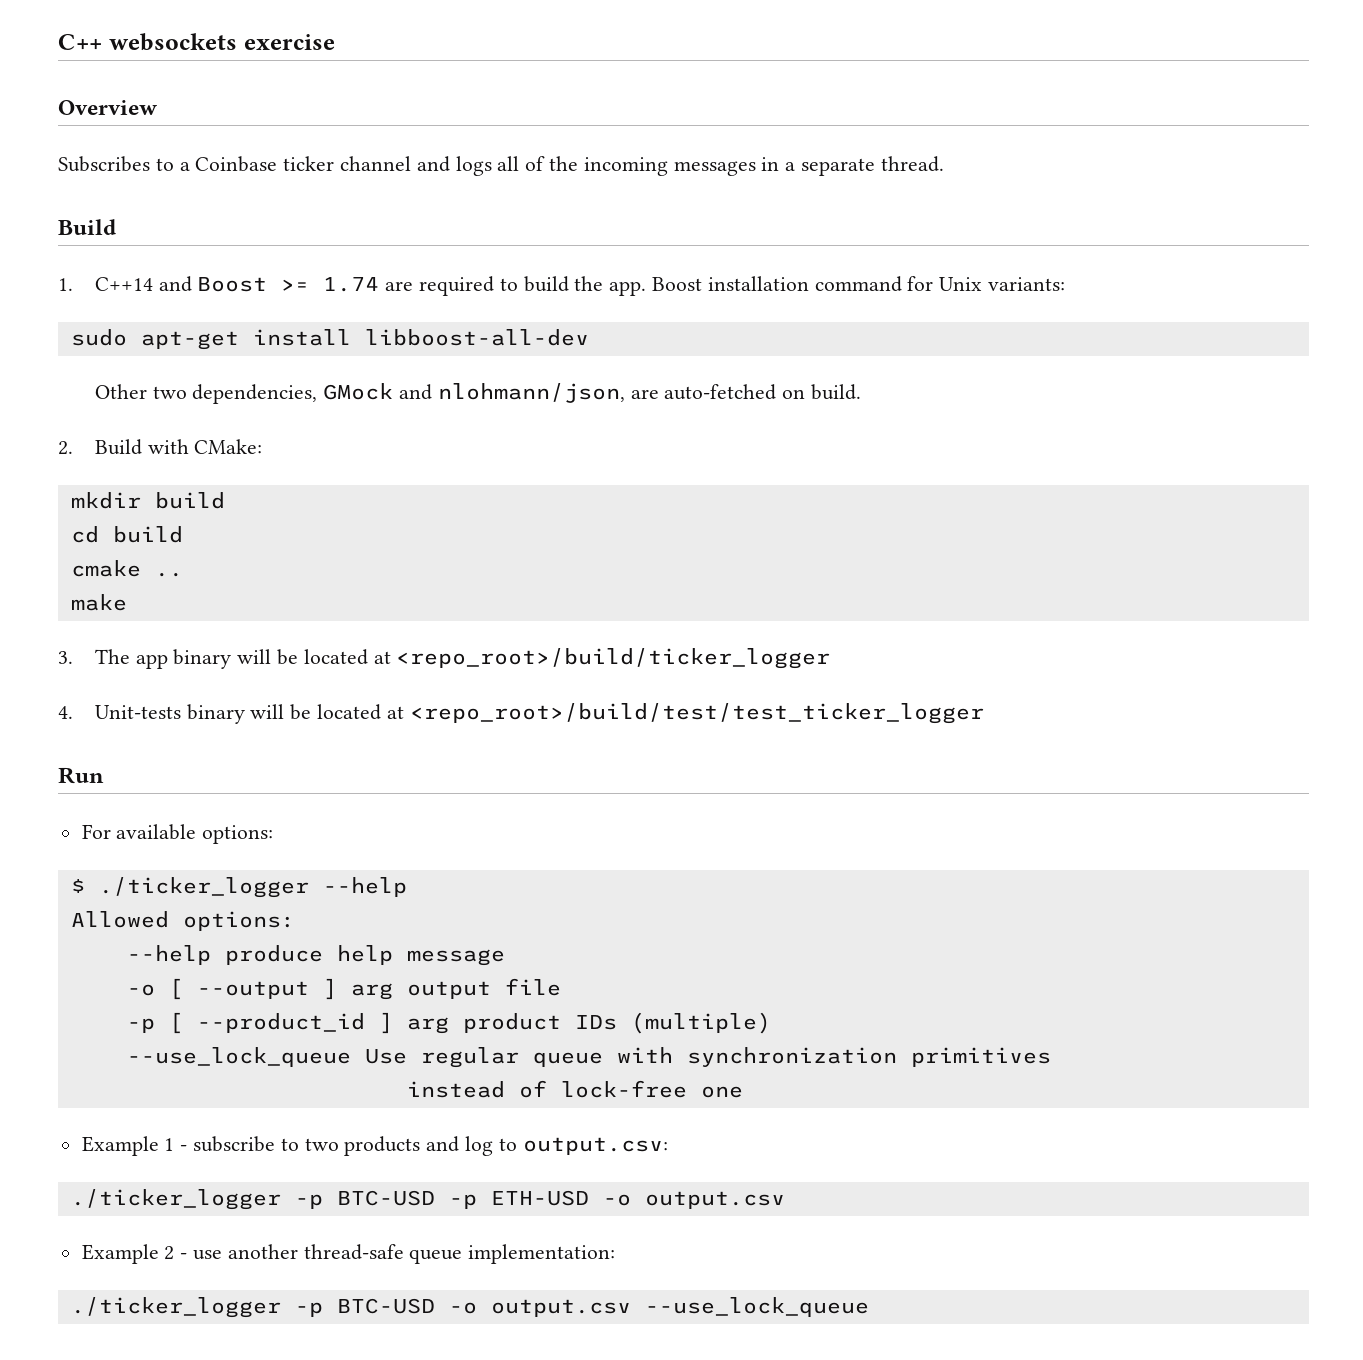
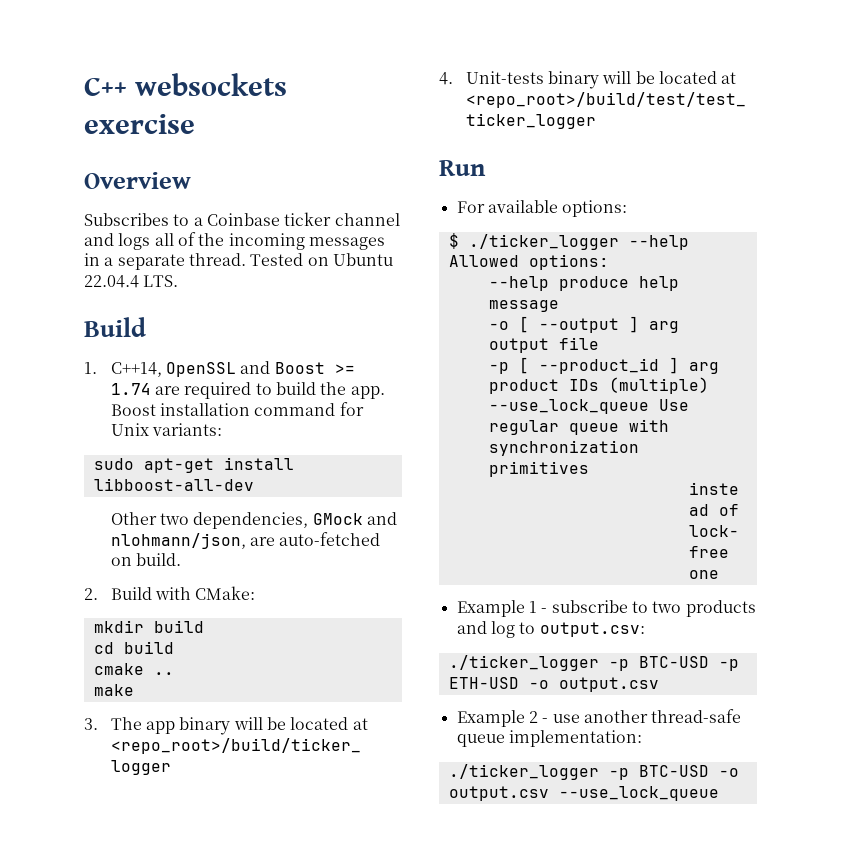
(944, 164) none -> [250,253,393,266] [84,275,179,288] Tested on Ubuntu 22.04.4 LTS.
[94,277,153,291] C++14 -> [110,362,237,377] C++14, OpenSSL

